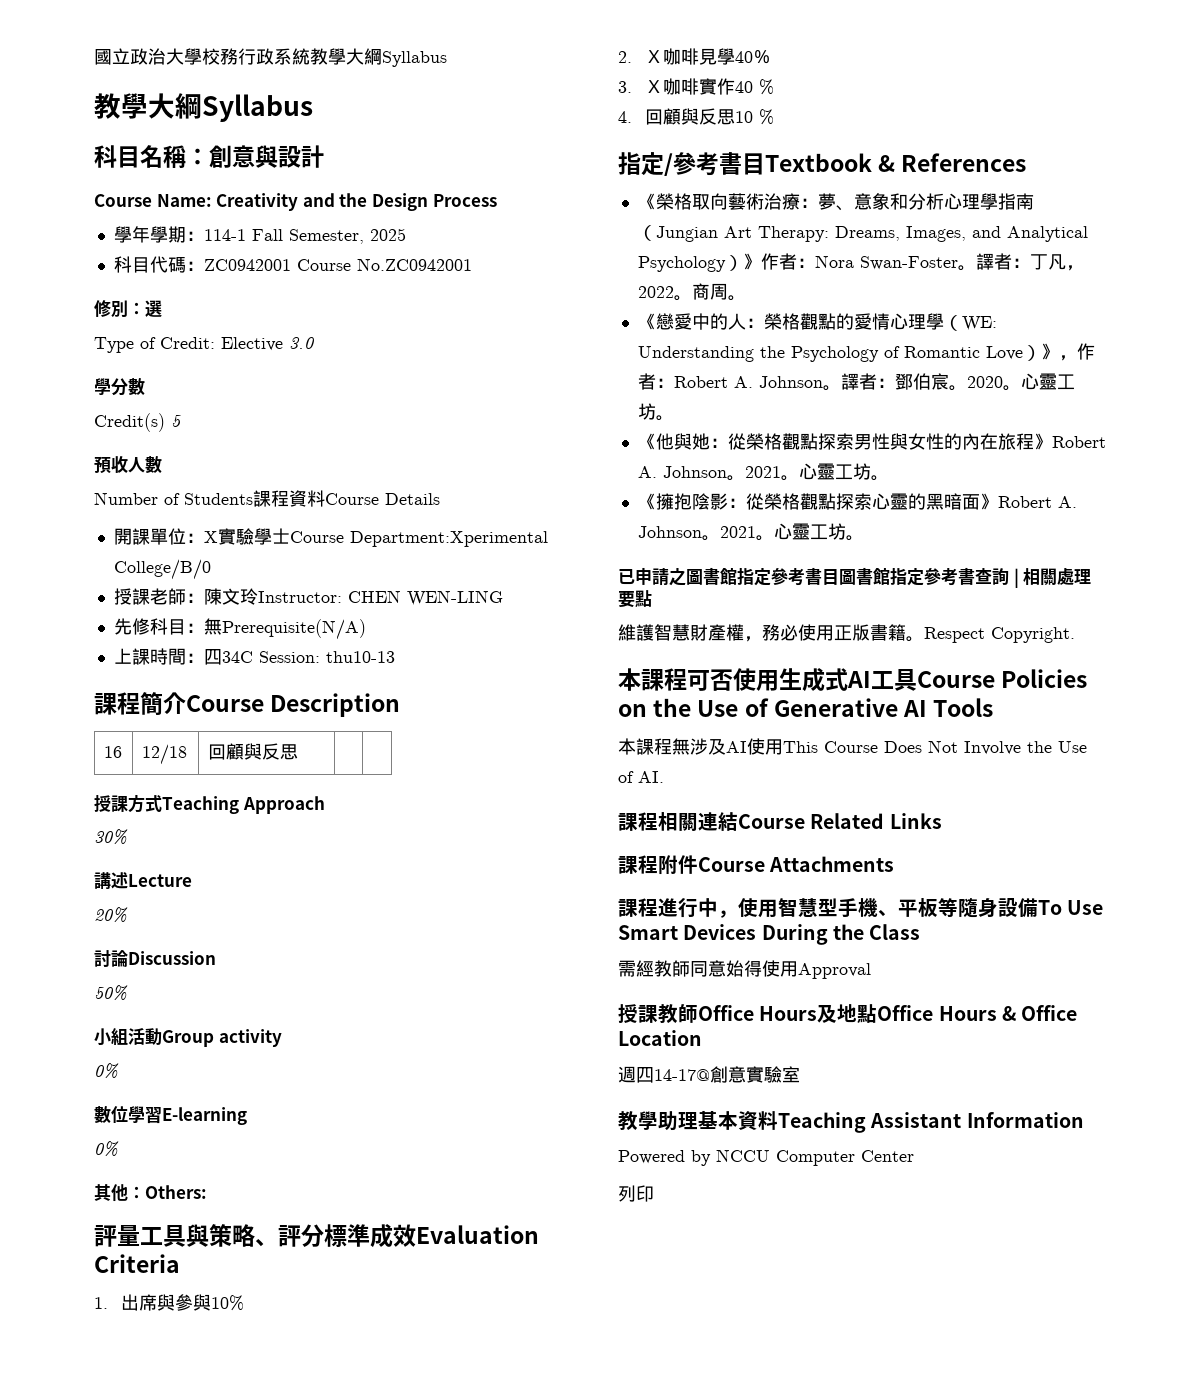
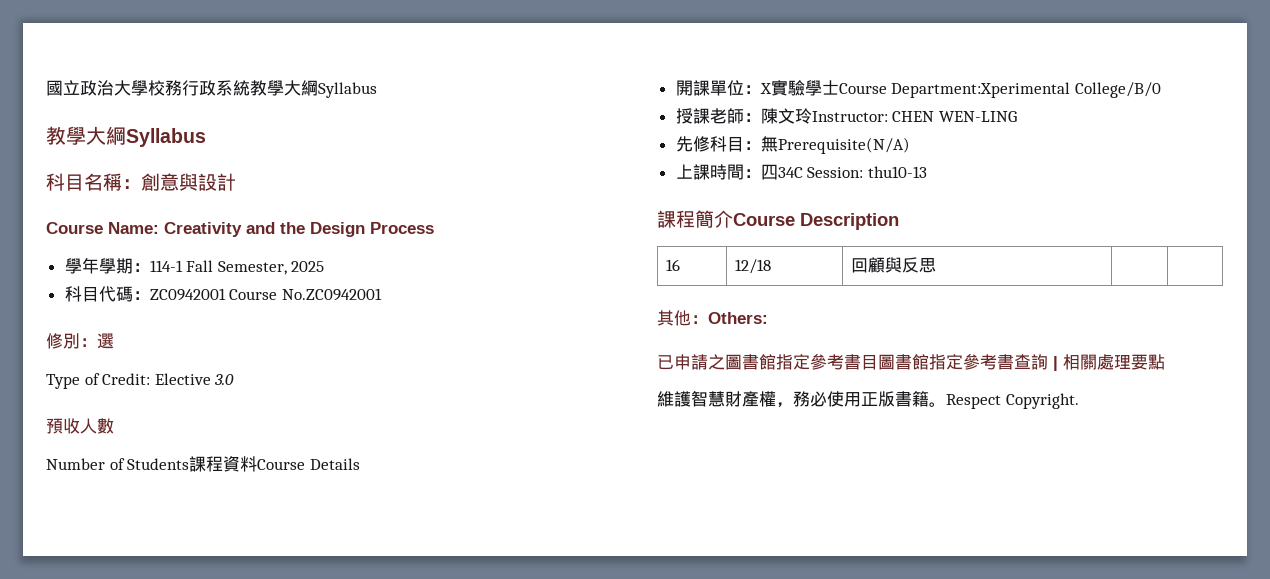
[94,378,145,396] [94,413,182,432] // 學分數 // Credit(s) 5 -> (235, 379) none
[94,794,325,814] [94,829,128,844] [94,872,192,889] [94,907,128,922] [94,950,216,967] [94,985,128,1000] [94,1028,282,1047] [94,1063,119,1078] [94,1106,247,1125] [94,1141,119,1156] [94,1184,207,1202] [94,1224,539,1248] [94,1254,180,1273] [94,1294,245,1311] [618,48,772,65] [618,78,775,95] [618,108,775,125] [618,152,1027,176] [637,193,1034,211] [637,225,1088,242] [637,253,1084,272] [637,283,746,301] [637,313,997,331] [637,343,1095,362] [637,373,1075,391] [637,403,674,421] [637,433,1106,450] [637,463,889,481] [637,493,1077,510] [637,523,864,541] 授課方式Teaching Approach // 30% // 講述Lecture // 20% // 討論Discussion // 50% // 小組活動Group activity // 0% // 數位學習E-learning // 0% // 其他：Others: // 評量工具與策略、評分標準成效Evaluation Criteria // 1.出席與參與10% // 2.Ｘ咖啡見學40％ // 3.Ｘ咖啡實作40 % // 4.回顧與反思10 % // 指定/參考書目Textbook & References // 《榮格取向藝術治療：夢、意象和分析心理學指南（Jungian Art Therapy: Dreams, Images, and Analytical Psychology）》作者：Nora Swan-Foster。譯者：丁凡，2022。商周。 // 《戀愛中的人：榮格觀點的愛情心理學（WE: Understanding the Psychology of Romantic Love）》，作者：Robert A. Johnson。譯者：鄧伯宸。2020。心靈工坊。 // 《他與她：從榮格觀點探索男性與女性的內在旅程》Robert A. Johnson。2021。心靈工坊。 // 《擁抱陰影：從榮格觀點探索心靈的黑暗面》Robert A. Johnson。2021。心靈工坊。 -> [657,310,768,326] 其他：Others:
[618,668,1088,692] [618,698,994,717] [618,738,1087,755] [618,771,664,783] [618,812,942,831] [618,855,895,875] [618,898,1104,918] [618,924,921,945] [618,960,871,979] [618,1004,1078,1024] [618,1030,702,1046] [618,1066,800,1083] [618,1110,1084,1133] [618,1149,914,1166] [618,1185,654,1202] // 本課程可否使用生成式AI工具Course Policies on the Use of Generative AI Tools // 本課程無涉及AI使用This Course Does Not Involve the Use of AI. // 課程相關連結Course Related Links // 課程附件Course Attachments // 課程進行中，使用智慧型手機、平板等隨身設備To Use Smart Devices During the Class // 需經教師同意始得使用Approval // 授課教師Office Hours及地點Office Hours & Office Location // 週四14-17@創意實驗室 // 教學助理基本資料Teaching Assistant Information // Powered by NCCU Computer Center // 列印 -> (1079, 401) none

